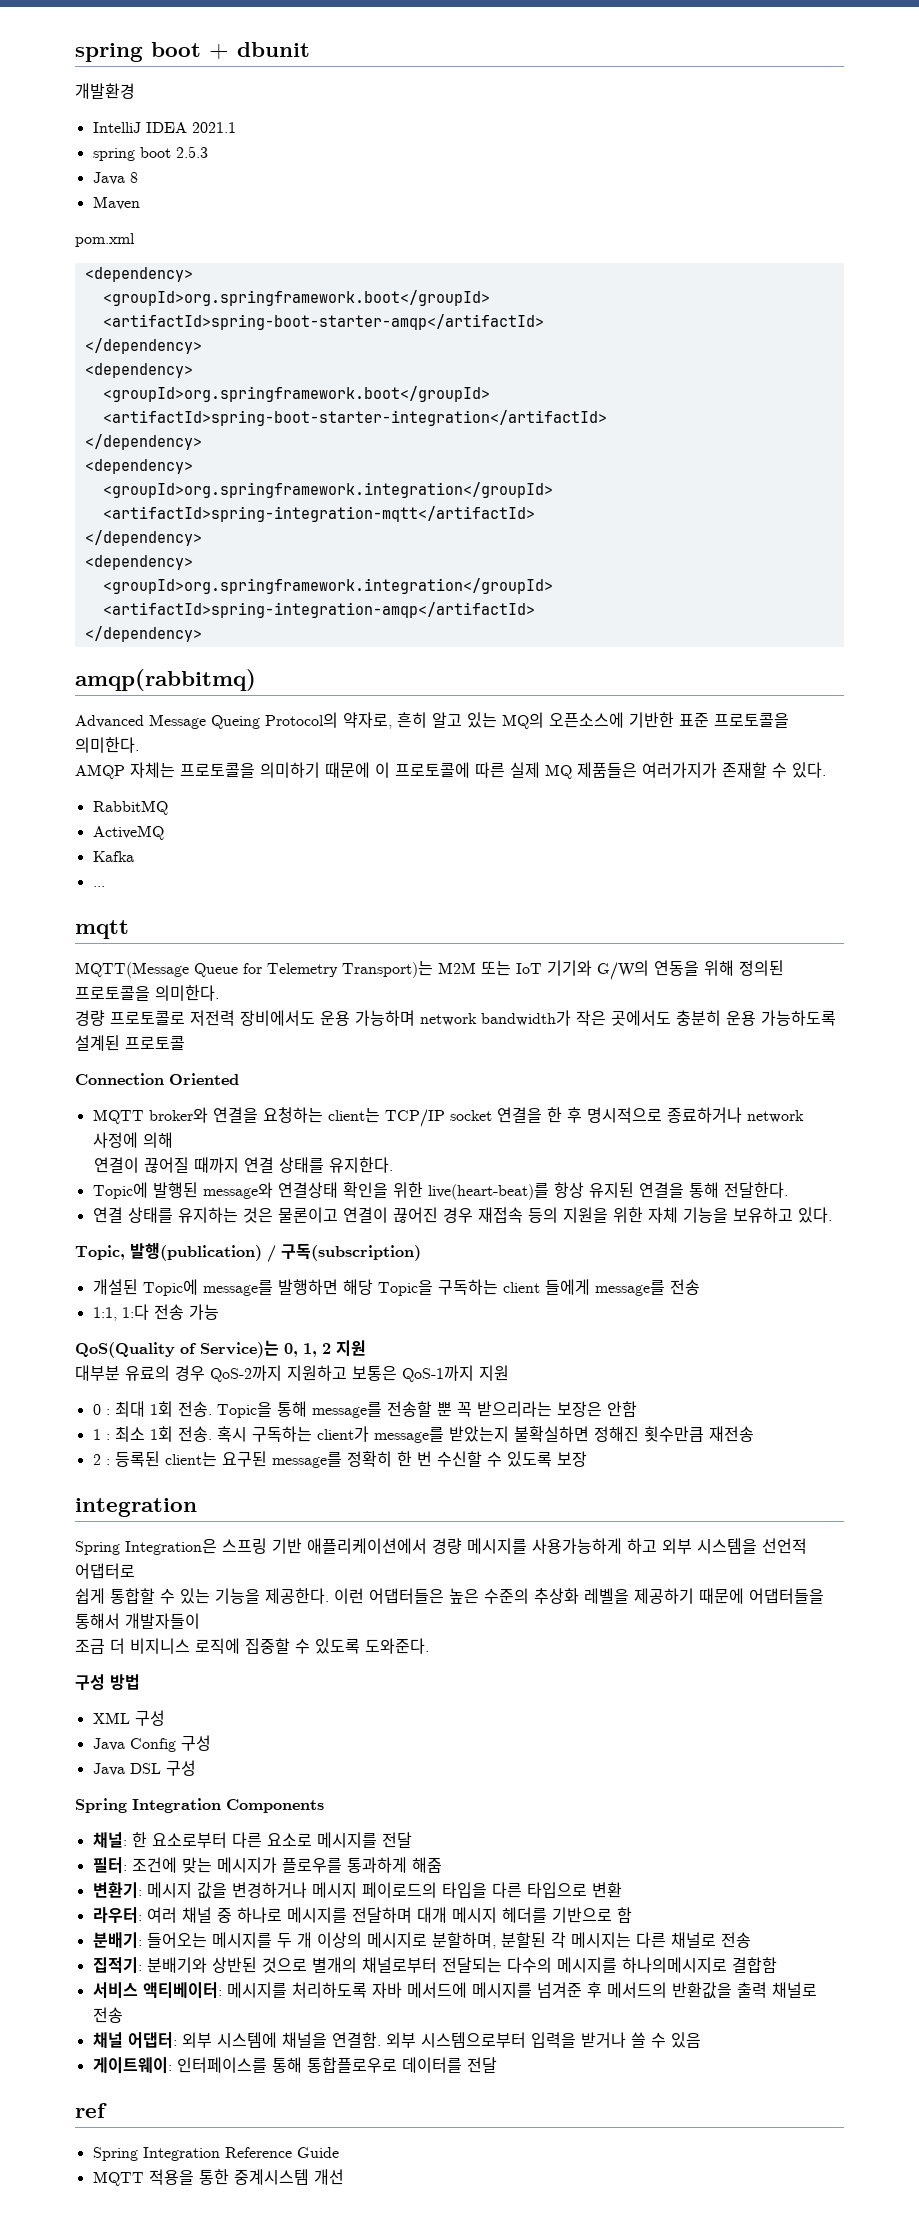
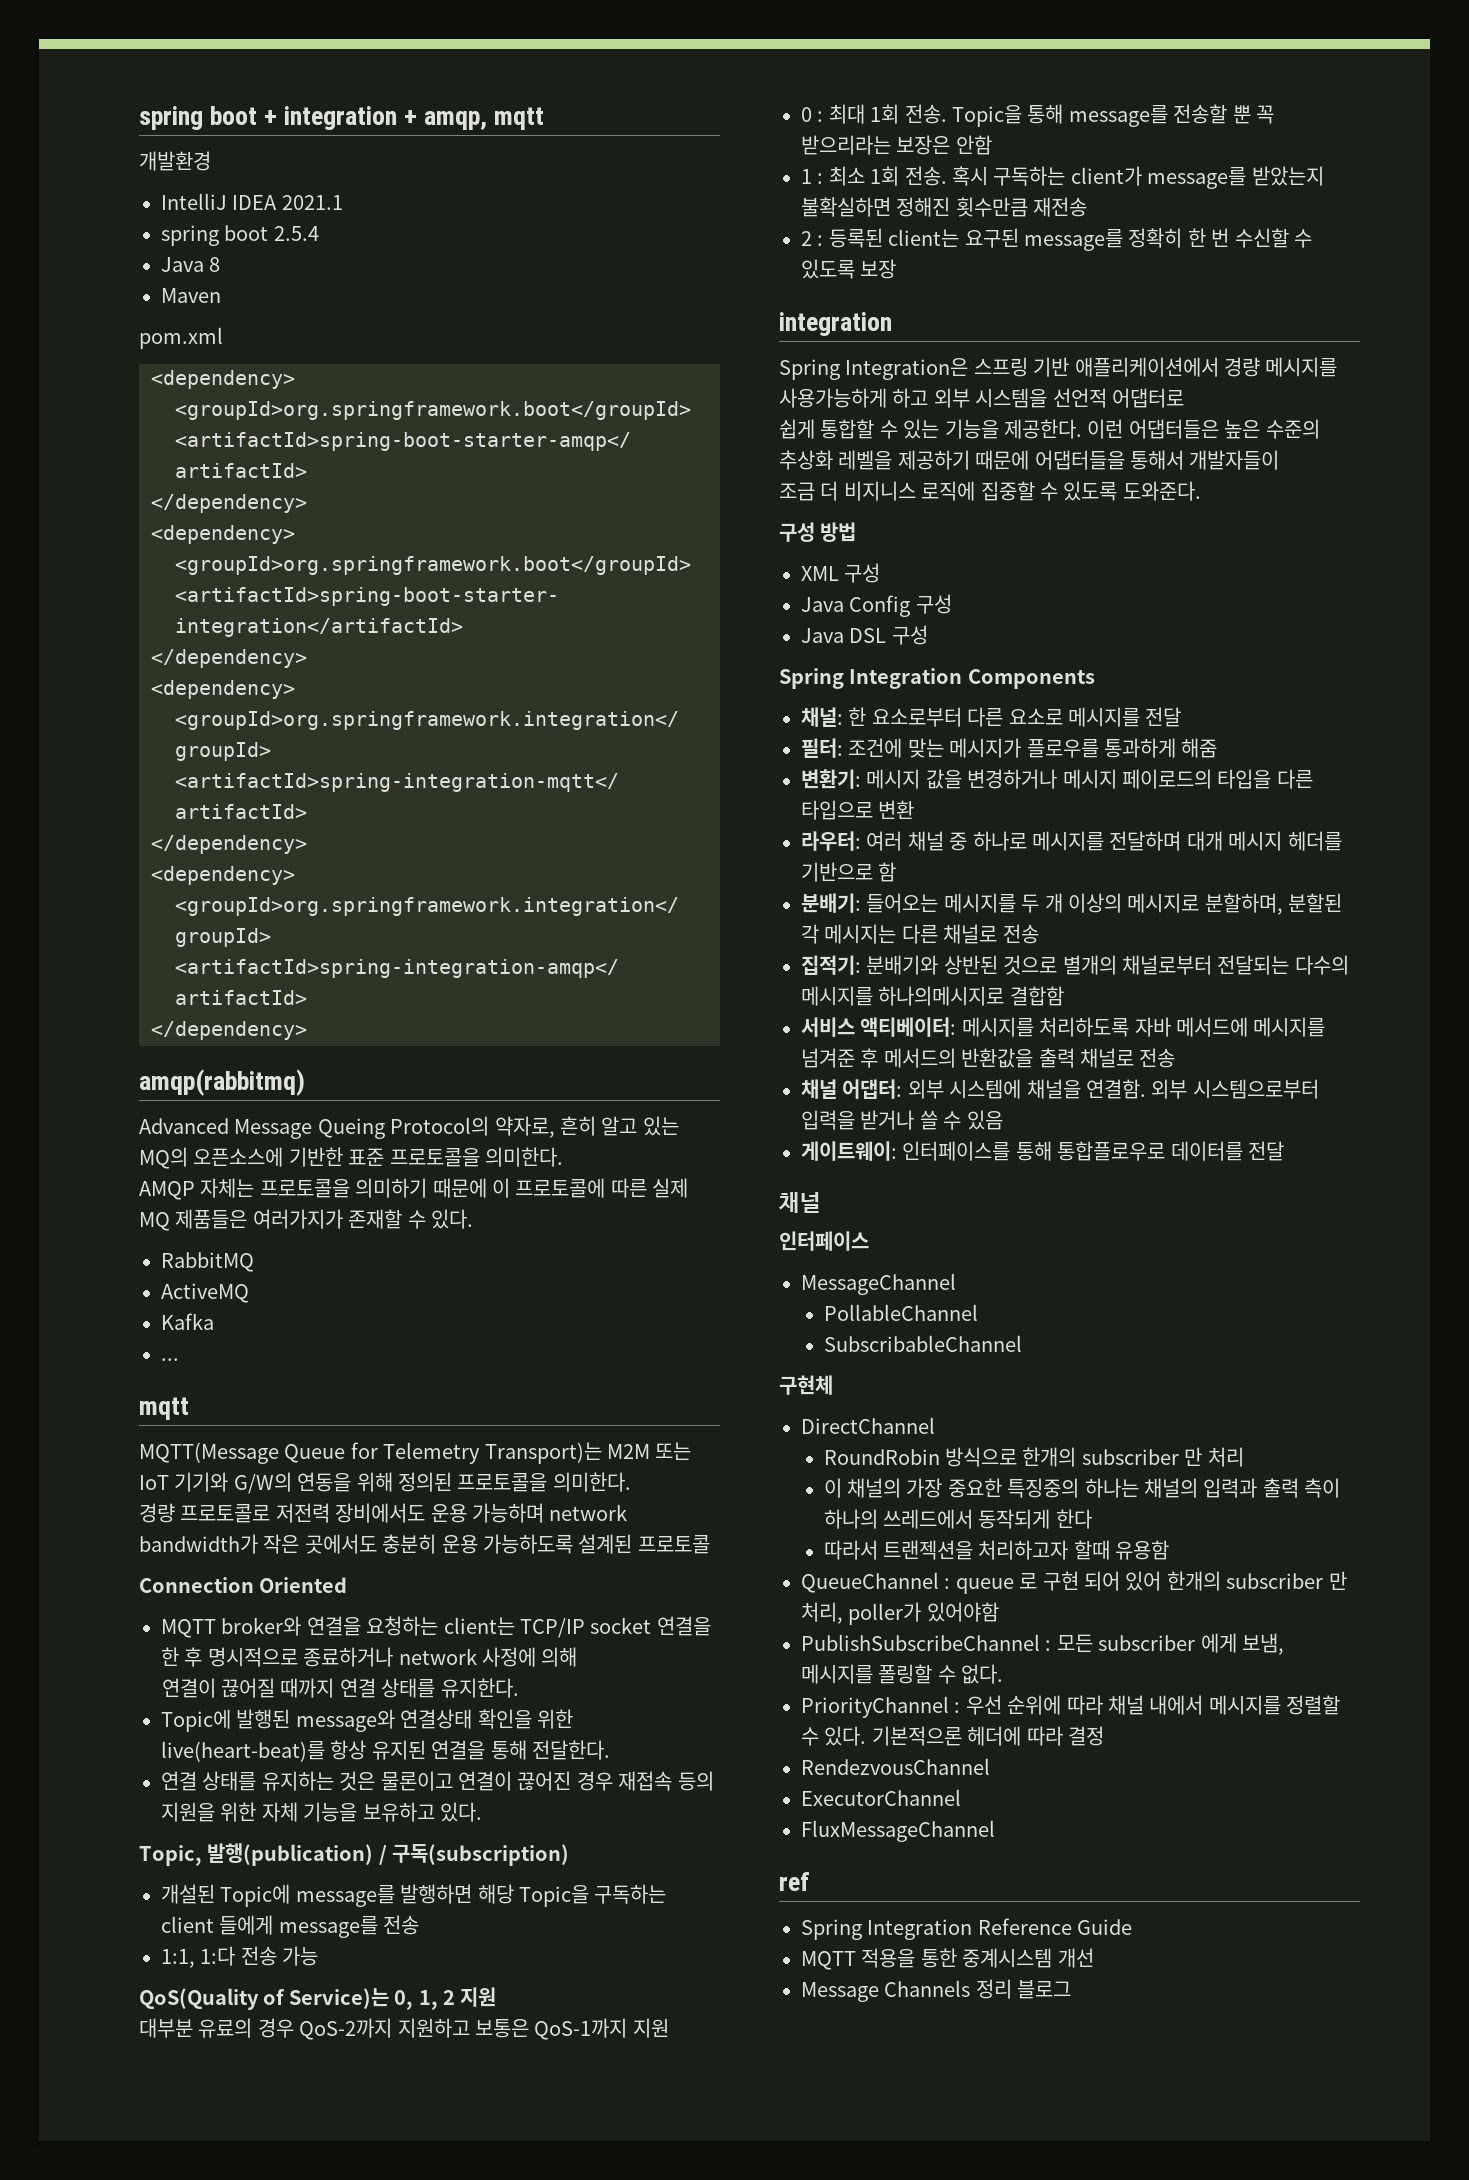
[237,42,310,57] dbunit -> [284,106,545,130] integration + amqp, mqtt
[175,146,208,158] 2.5.3 -> [273,226,319,241] 2.5.4
(497, 2065) none -> [778,1192,821,1213] [779,1231,869,1251] [801,1273,956,1295] [823,1304,978,1321] [823,1335,1022,1352] [779,1375,833,1395] [801,1417,935,1434] [823,1447,1244,1467] [823,1478,1341,1498] [823,1509,1092,1529] [823,1540,1170,1560] [801,1571,1347,1594] [801,1602,999,1625] [801,1633,1284,1655] [801,1664,1004,1684] [801,1695,1341,1718] [801,1726,1104,1746] [801,1758,990,1775] [801,1789,961,1806] [801,1820,995,1842] // 채널 // 인터페이스 // MessageChannel // PollableChannel // SubscribableChannel // 구현체 // DirectChannel // RoundRobin 방식으로 한개의 subscriber 만 처리 // 이 채널의 가장 중요한 특징중의 하나는 채널의 입력과 출력 측이 하나의 쓰레드에서 동작되게 한다 // 따라서 트랜젝션을 처리하고자 할때 유용함 // QueueChannel : queue 로 구현 되어 있어 한개의 subscriber 만 처리, poller가 있어야함 // PublishSubscribeChannel : 모든 subscriber 에게 보냄, 메시지를 폴링할 수 없다. // PriorityChannel : 우선 순위에 따라 채널 내에서 메시지를 정렬할 수 있다. 기본적으론 헤더에 따라 결정 // RendezvousChannel // ExecutorChannel // FluxMessageChannel
(344, 2177) none -> [801,1979,1072,2002] // Message Channels 정리 블로그

